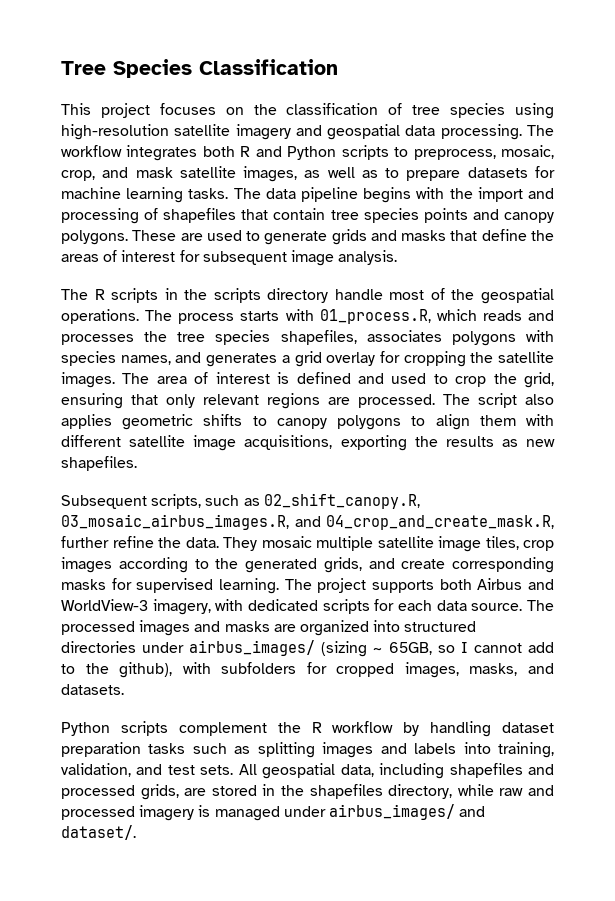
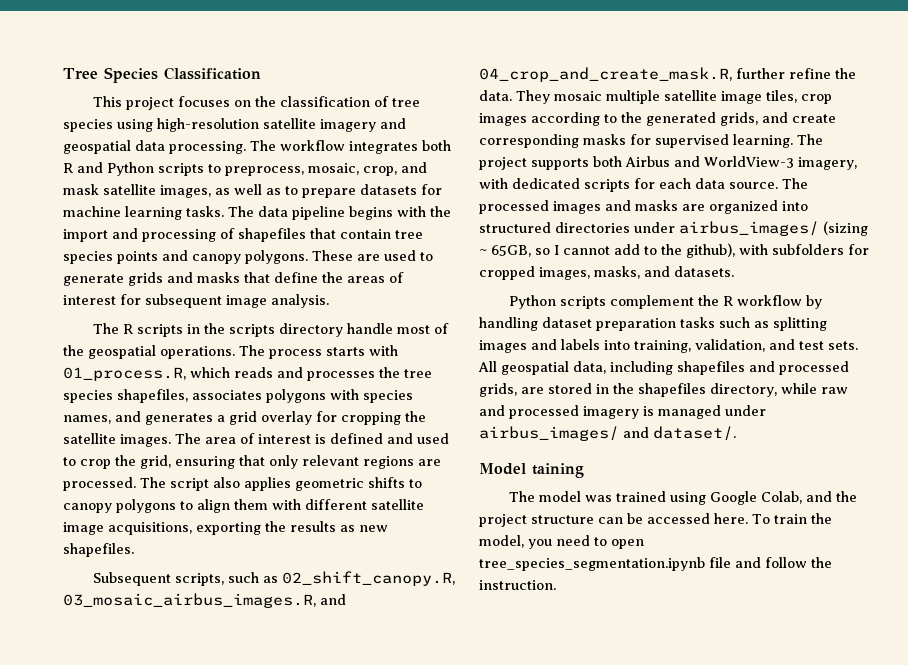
(136, 832) none -> [479,463,584,478] [508,491,857,505] [479,513,832,527] [479,535,644,549] [479,557,832,571] [479,580,556,590] // Model taining // The model was trained using Google Colab, and the project structure can be accessed here. To train the model, you need to open tree_species_segmentation.ipynb file and follow the instruction.

